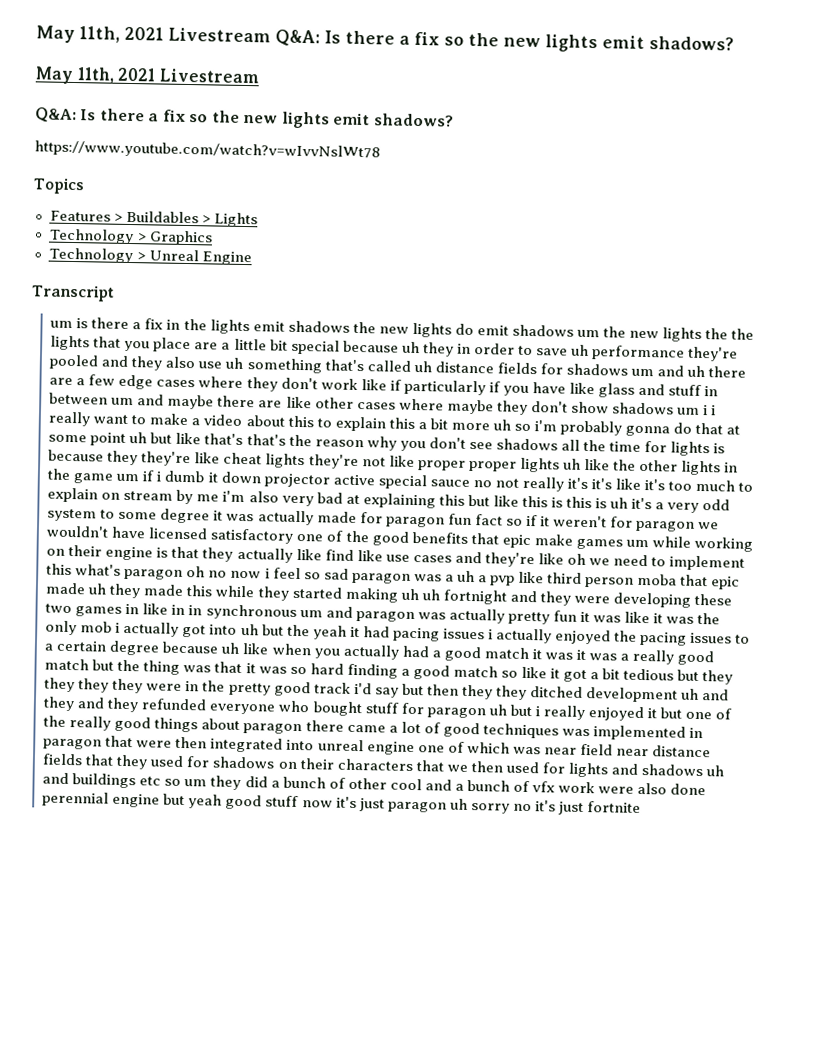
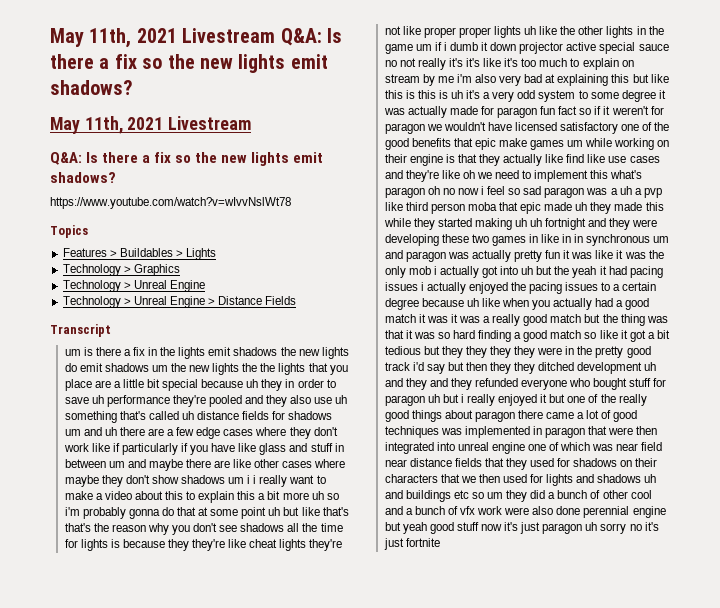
(252, 258) none -> [62,296,297,308] // Technology > Unreal Engine > Distance Fields

